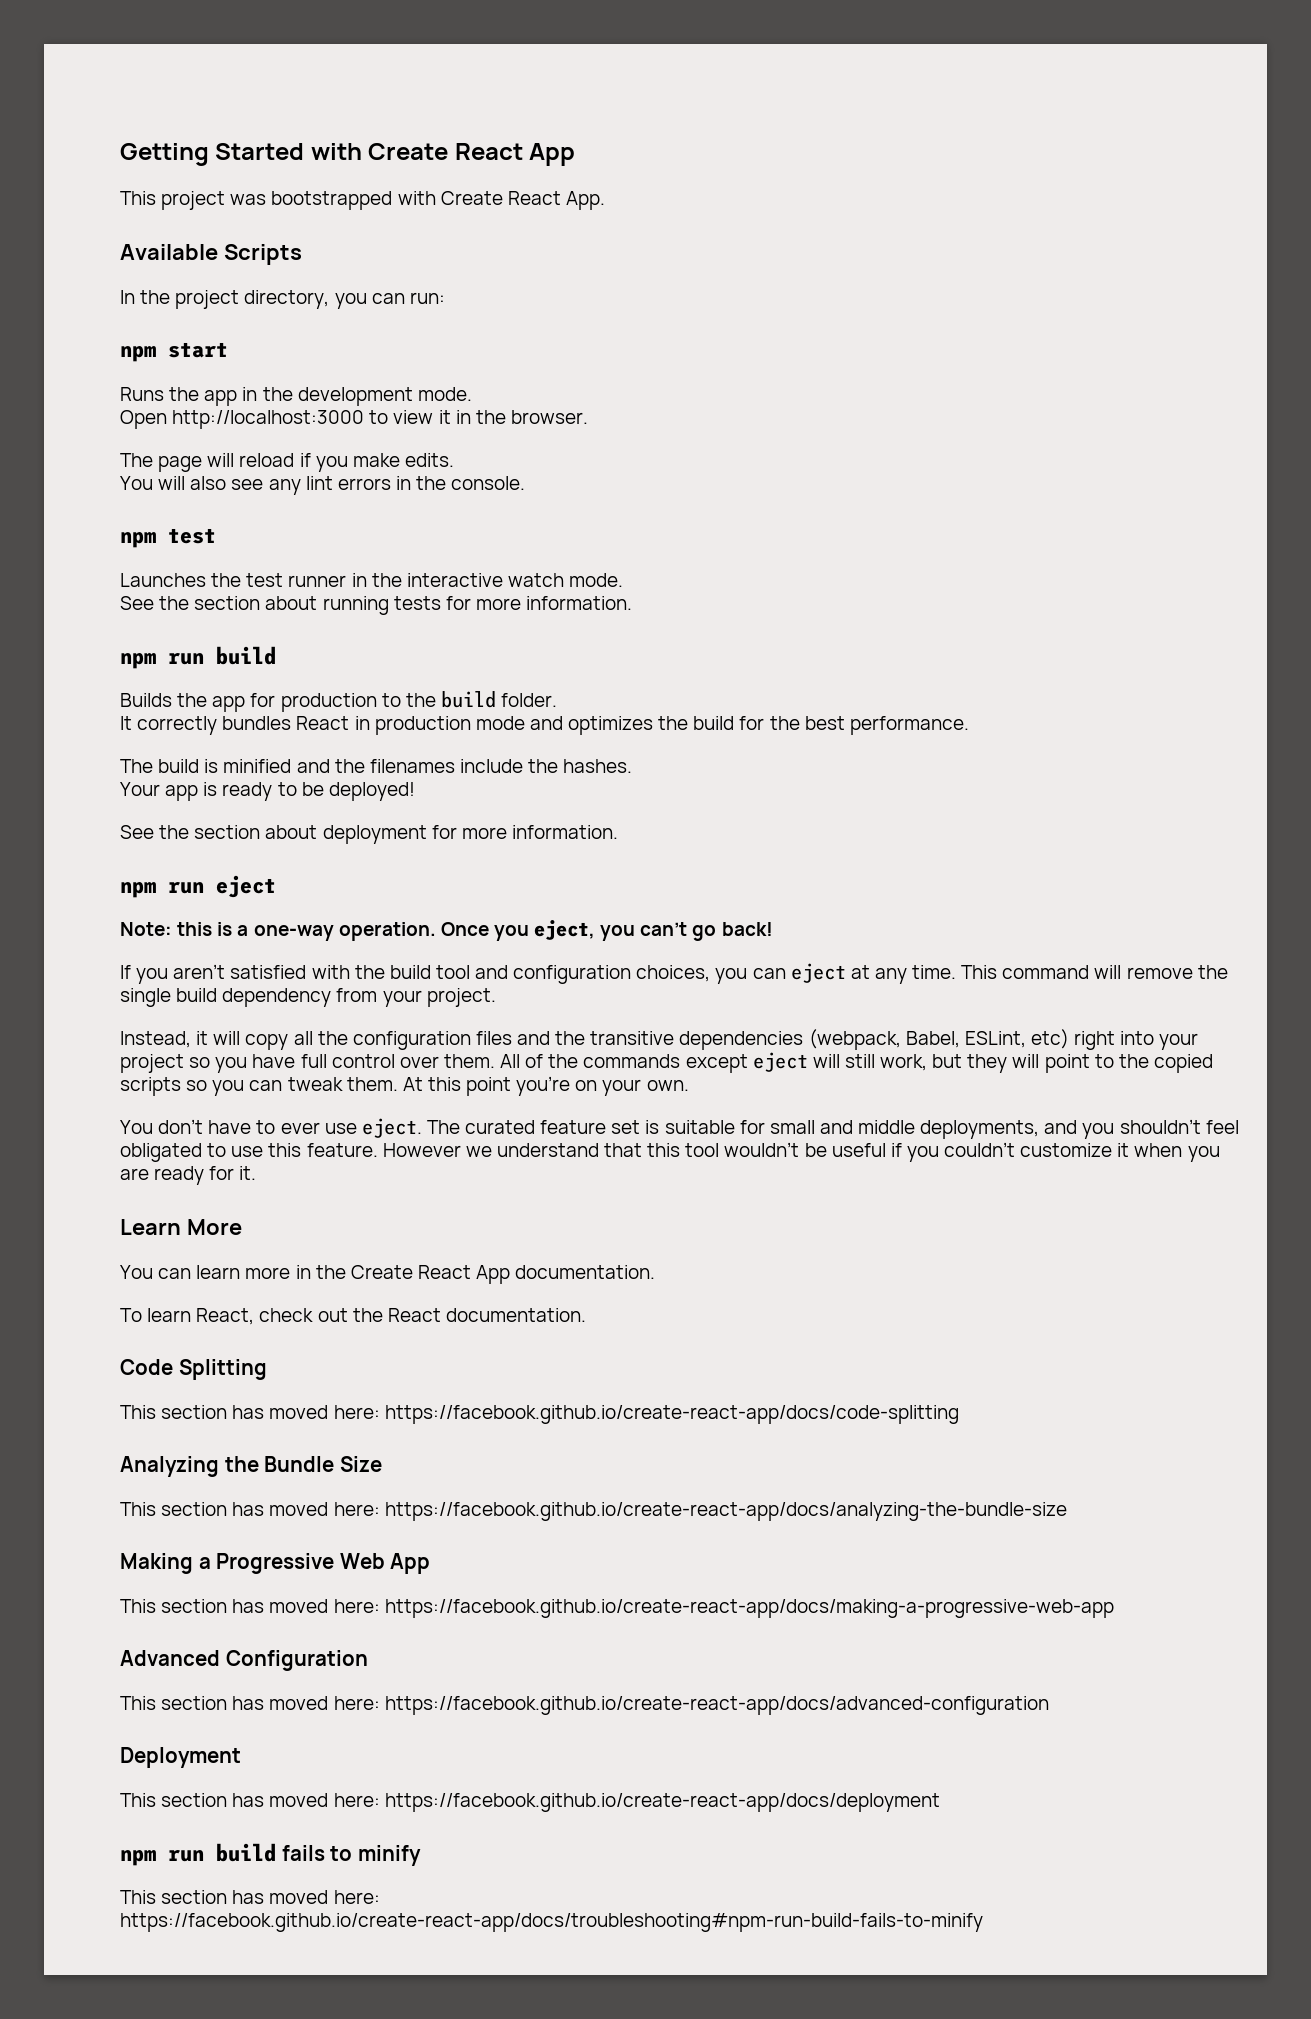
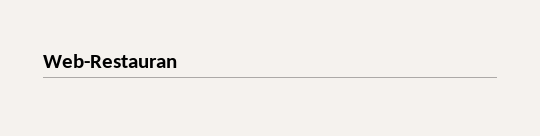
[120,143,576,166] [120,191,605,210] [120,244,302,265] [120,290,445,309] [120,342,228,362] [120,387,472,406] [120,410,588,429] [120,453,454,472] [120,476,526,495] [120,528,216,548] [120,573,624,587] [120,596,633,615] [120,646,276,669] [120,691,558,712] [120,716,969,735] [120,759,633,773] [120,782,415,801] [120,825,618,844] [120,875,276,898] [120,920,773,941] [120,963,1228,984] [120,988,496,1007] [120,1029,1199,1050] [120,1052,1213,1073] [120,1076,689,1096] [120,1118,1239,1139] [120,1142,1220,1162] [120,1166,257,1185] [120,1219,242,1235] [120,1265,656,1284] [120,1308,586,1325] [120,1359,267,1380] [120,1405,959,1424] [120,1456,382,1477] [120,1502,1067,1521] [120,1553,431,1574] [120,1599,1114,1618] [120,1650,368,1671] [120,1696,1049,1715] [120,1747,241,1768] [120,1793,940,1812] [120,1843,421,1866] [120,1890,380,1904] [120,1913,983,1932] Getting Started with Create React App // This project was bootstrapped with Create React App. // Available Scripts // In the project directory, you can run: // npm start // Runs the app in the development mode. // Open http://localhost:3000 to view it in the browser. // The page will reload if you make edits. // You will also see any lint errors in the console. // npm test // Launches the test runner in the interactive watch mode. // See the section about running tests for more information. // npm run build // Builds the app for production to the build folder. // It correctly bundles React in production mode and optimizes the build for the best performance. // The build is minified and the filenames include the hashes. // Your app is ready to be deployed! // See the section about deployment for more information. // npm run eject // Note: this is a one-way operation. Once you eject, you can’t go back! // If you aren’t satisfied with the build tool and configuration choices, you can eject at any time. This command will remove the single build dependency from your project. // Instead, it will copy all the configuration files and the transitive dependencies (webpack, Babel, ESLint, etc) right into your project so you have full control over them. All of the commands except eject will still work, but they will point to the copied scripts so you can tweak them. At this point you’re on your own. // You don’t have to ever use eject. The curated feature set is suitable for small and middle deployments, and you shouldn’t feel obligated to use this feature. However we understand that this tool wouldn’t be useful if you couldn’t customize it when you are ready for it. // Learn More // You can learn more in the Create React App documentation. // To learn React, check out the React documentation. // Code Splitting // This section has moved here: https://facebook.github.io/create-react-app/docs/code-splitting // Analyzing the Bundle Size // This section has moved here: https://facebook.github.io/create-react-app/docs/analyzing-the-bundle-size // Making a Progressive Web App // This section has moved here: https://facebook.github.io/create-react-app/docs/making-a-progressive-web-app // Advanced Configuration // This section has moved here: https://facebook.github.io/create-react-app/docs/advanced-configuration // Deployment // This section has moved here: https://facebook.github.io/create-react-app/docs/deployment // npm run build fails to minify // This section has moved here: https://facebook.github.io/create-react-app/docs/troubleshooting#npm-run-build-fails-to-minify -> [43,54,177,68] Web-Restauran

